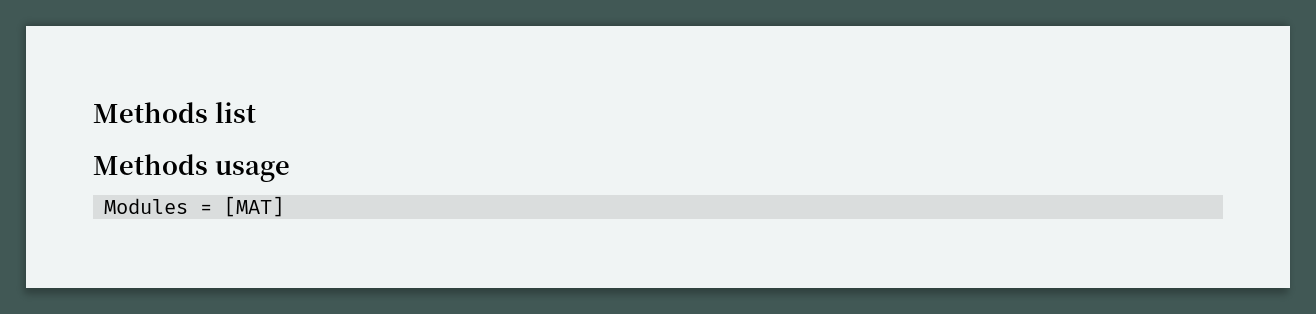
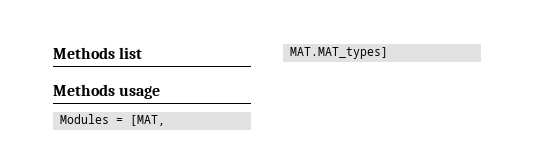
[224,196,285,217] [MAT] -> [130,115,166,126] [290,47,389,59] [MAT, MAT.MAT_types]

